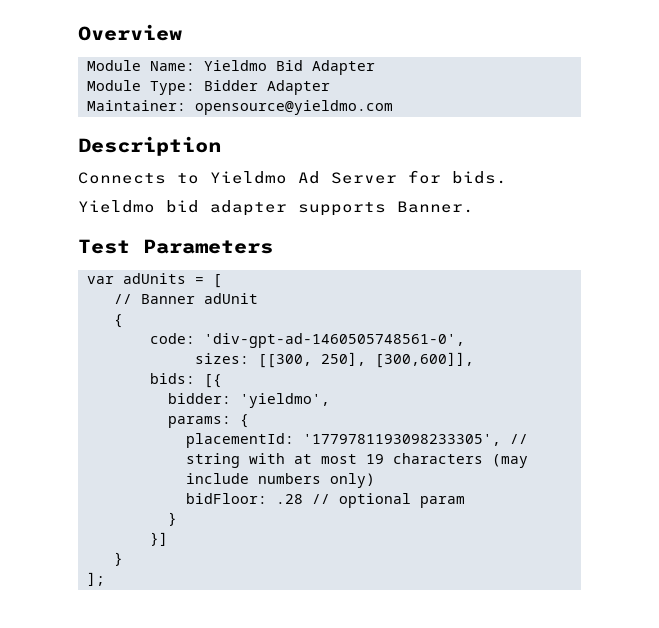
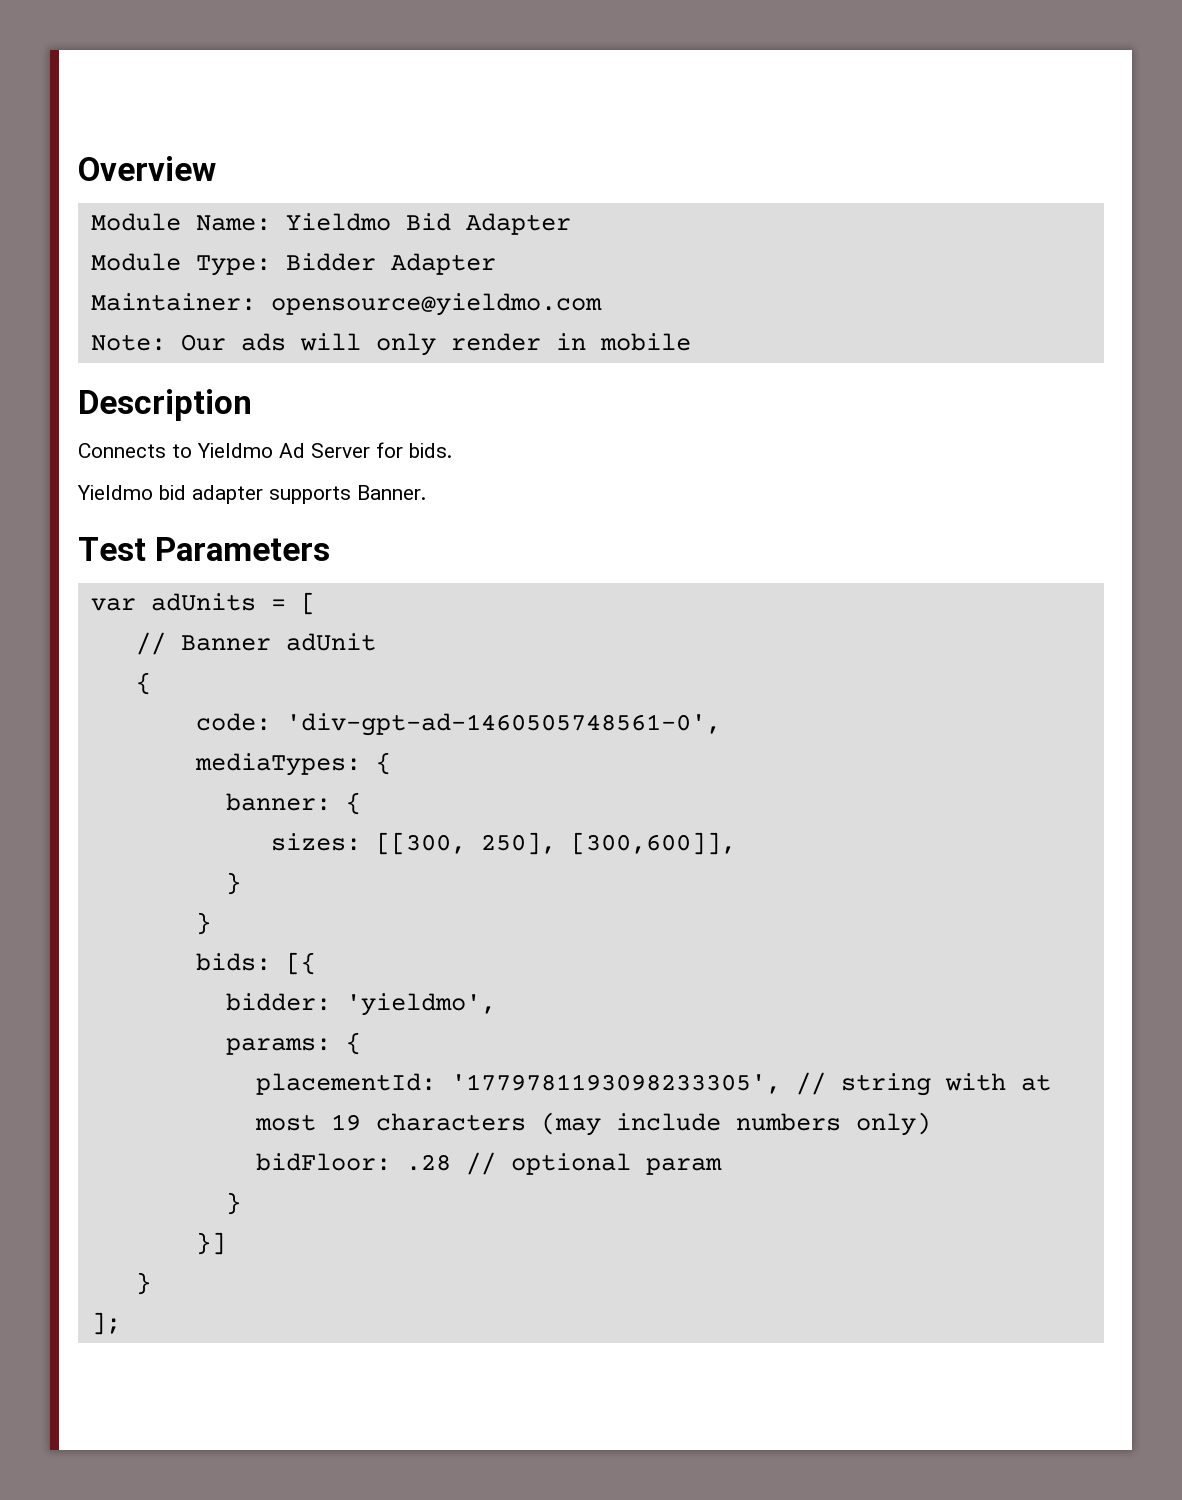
(393, 107) none -> [90,333,691,356] // Note: Our ads will only render in mobile
(465, 340) none -> [194,752,391,776] [225,792,361,815] // mediaTypes: { // banner: {
(474, 360) none -> [225,872,241,895] [195,912,211,935] // } // }

